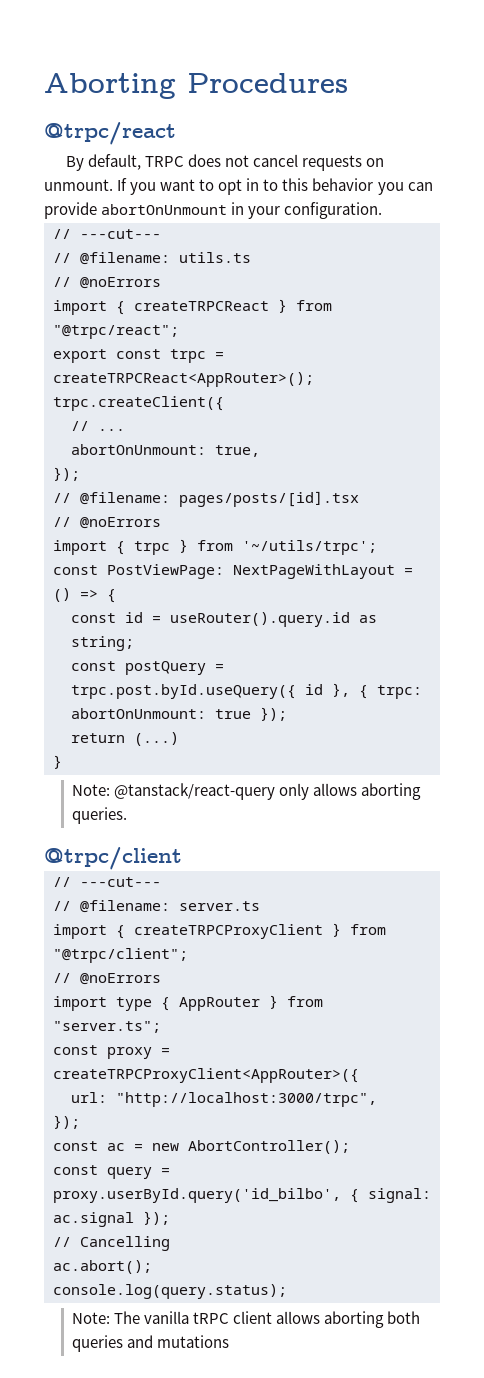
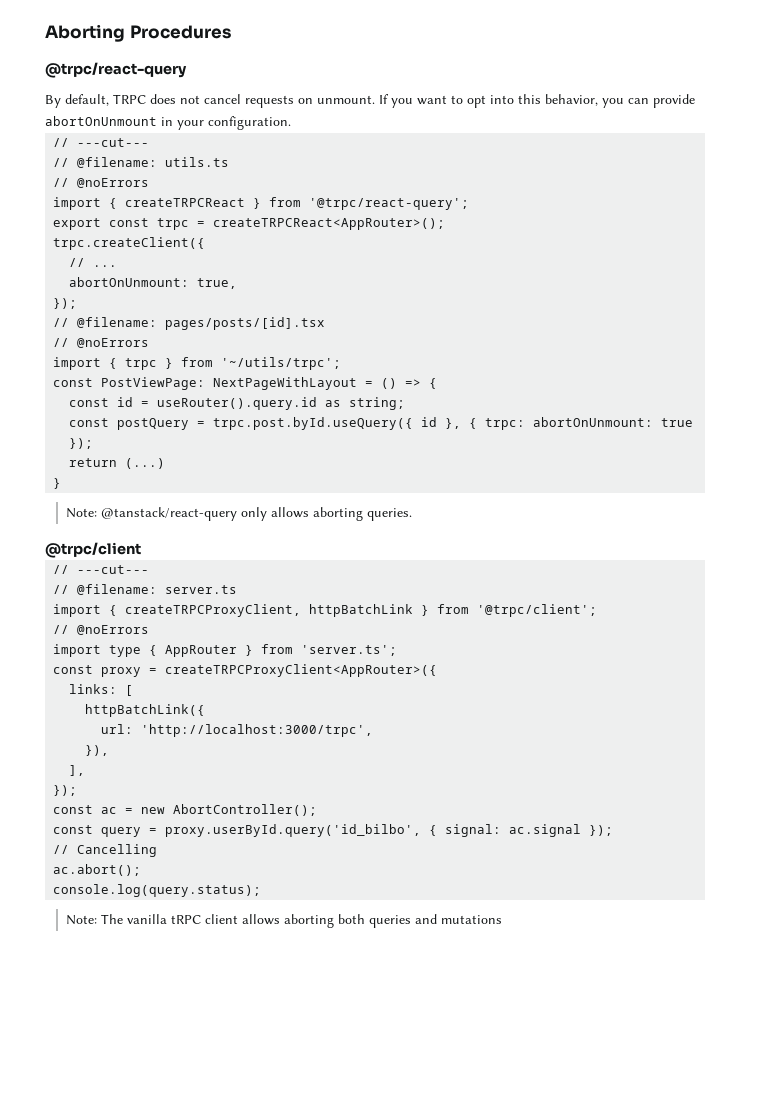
[44,122,176,145] @trpc/react -> [45,62,187,78] @trpc/react-query
[246,178,374,191] in to this behavior -> [490,94,598,106] into this behavior,
[53,325,179,339] "@trpc/react"; -> [309,198,470,210] '@trpc/react-query';
[134,923,386,939] [53,948,188,963] createTRPCProxyClient } from "@trpc/client"; -> [125,604,598,617] createTRPCProxyClient, httpBatchLink } from '@trpc/client';
[53,1021,161,1033] "server.ts"; -> [301,645,398,656] 'server.ts';
[71,1092,377,1107] url: "http://localhost:3000/trpc", -> [69,684,134,696] [85,704,206,717] [101,724,374,737] [85,745,110,756] [69,765,86,776] links: [ // httpBatchLink({ // url: 'http://localhost:3000/trpc', // }), // ],

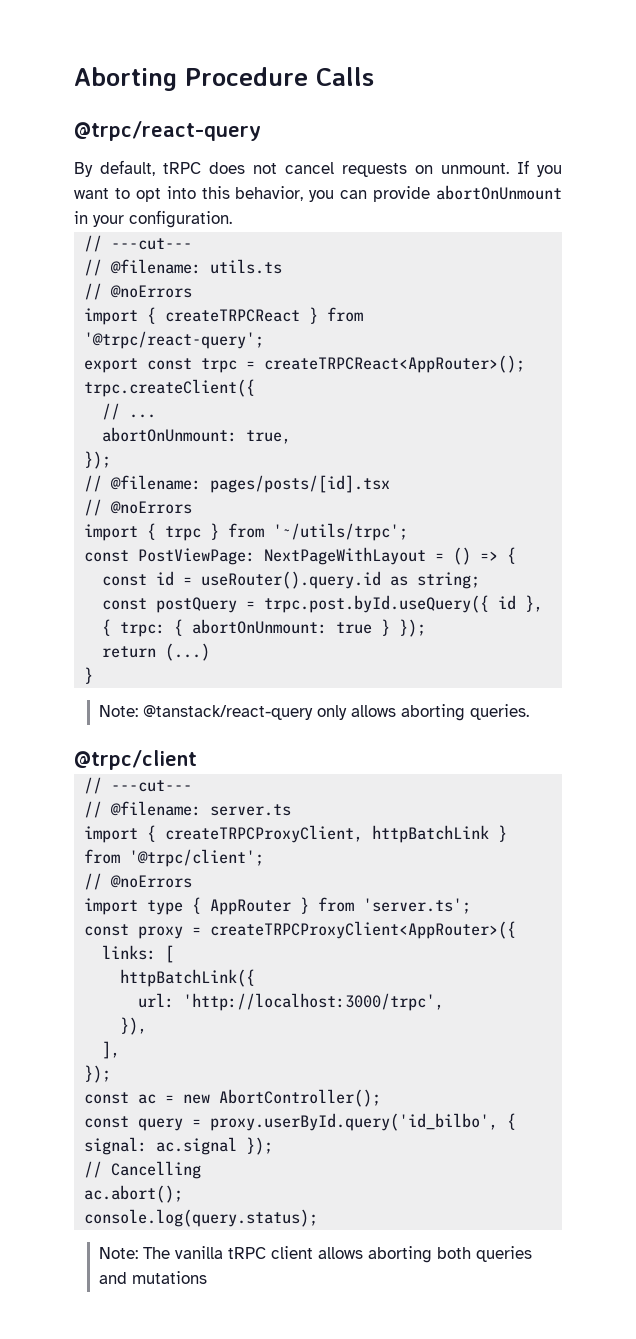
[129,25,231,39] Procedures -> [185,67,374,86] Procedure Calls
[113,94,146,104] TRPC -> [163,162,201,174] tRPC
(526, 424) none -> [174,619,184,636] {
(694, 422) none -> [381,619,391,636] }

